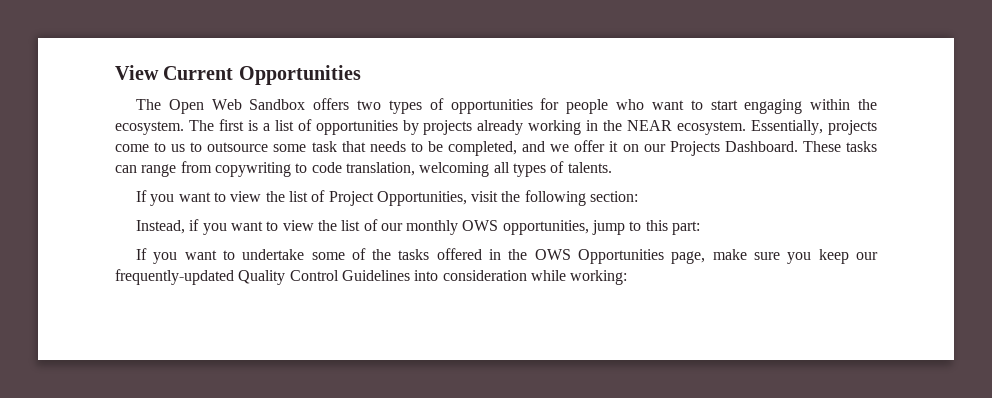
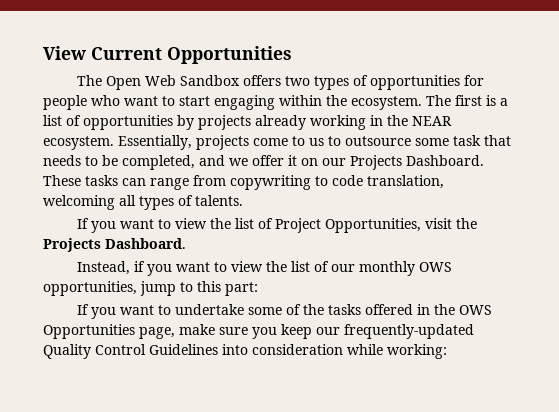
[524,190,639,206] following section: -> [43,238,186,252] Projects Dashboard.

